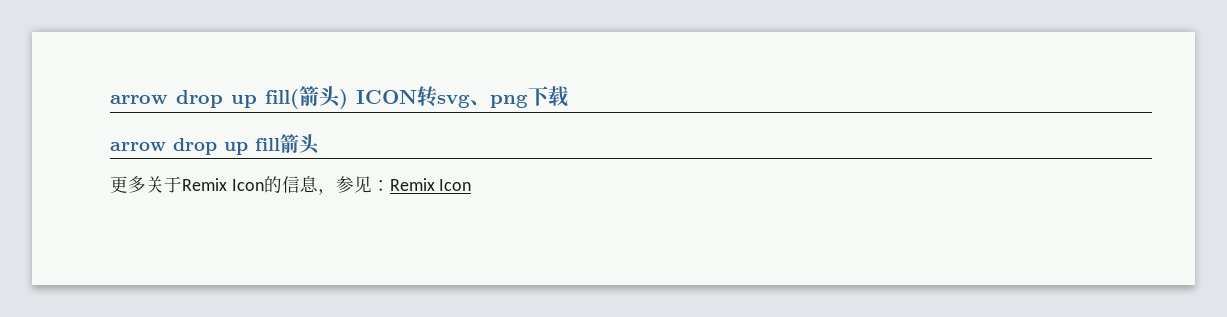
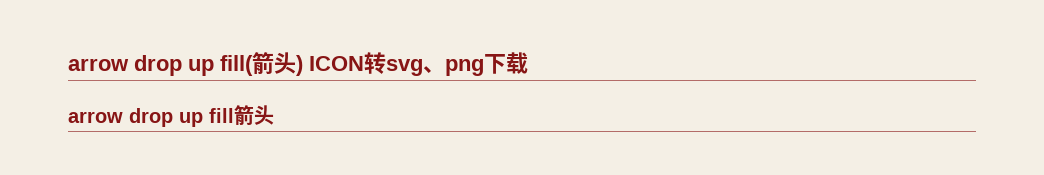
[110,176,472,195] // 更多关于Remix Icon的信息，参见：Remix Icon -> (274, 115) none

